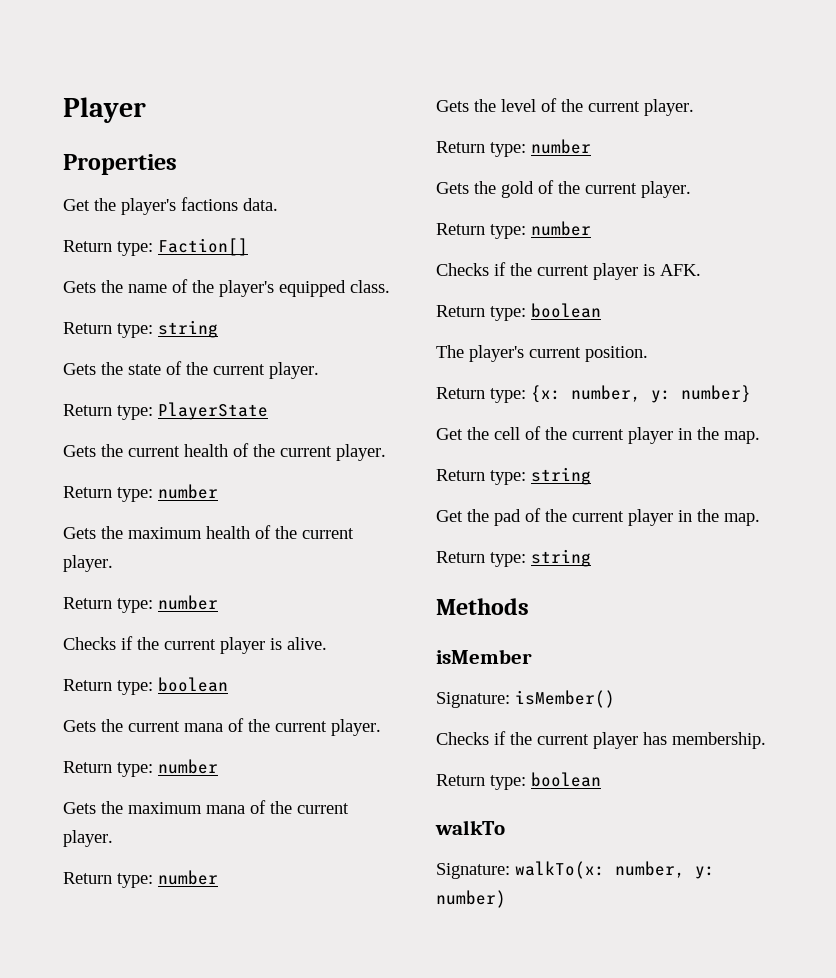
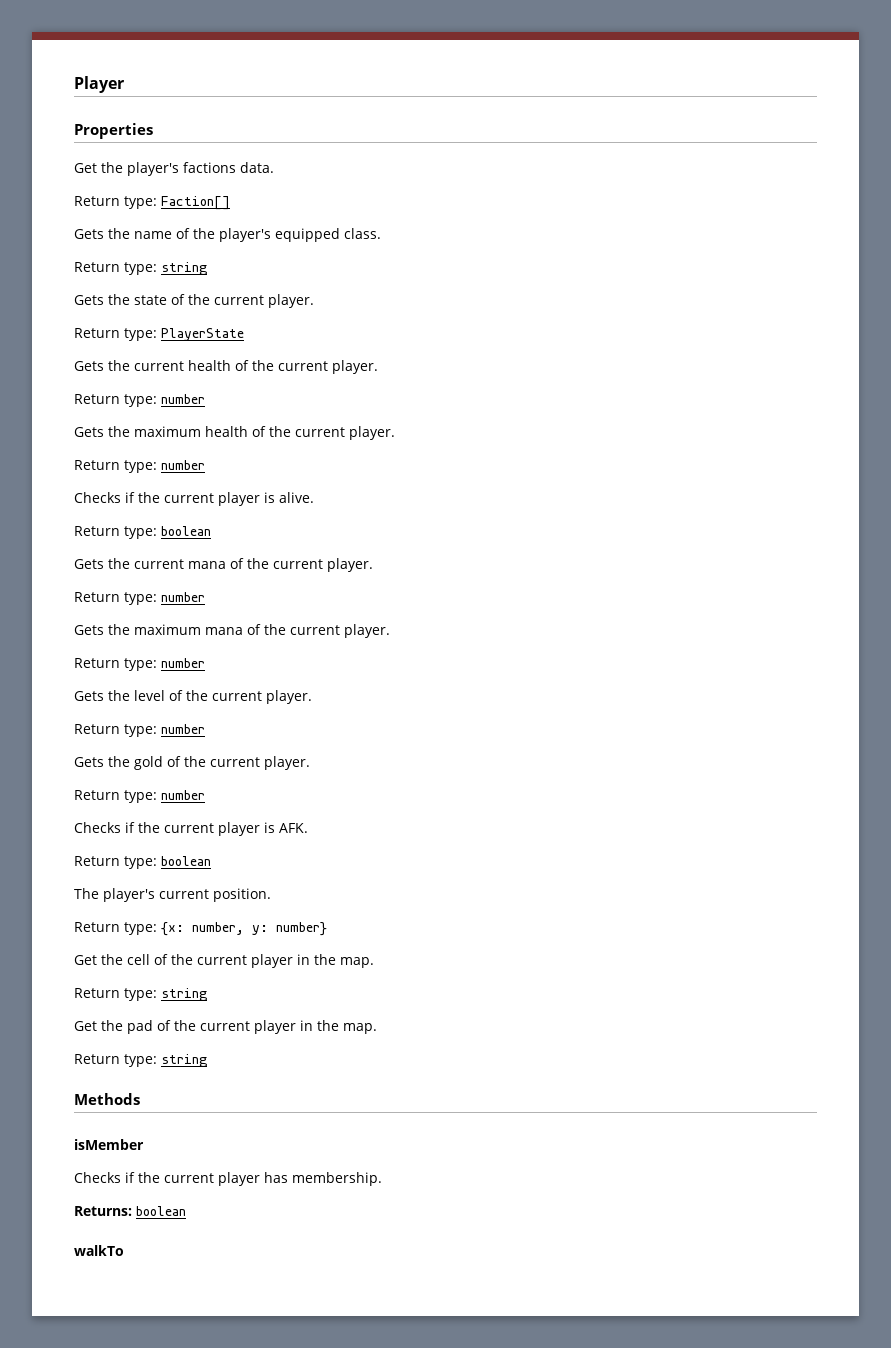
[436,690,615,708] // Signature: isMember() -> (144, 1144) none
[436,774,526,790] Return type: -> [74,1206,132,1216] Returns:
[436,861,715,879] [436,890,506,908] // Signature: walkTo(x: number, y: number) -> (124, 1250) none

